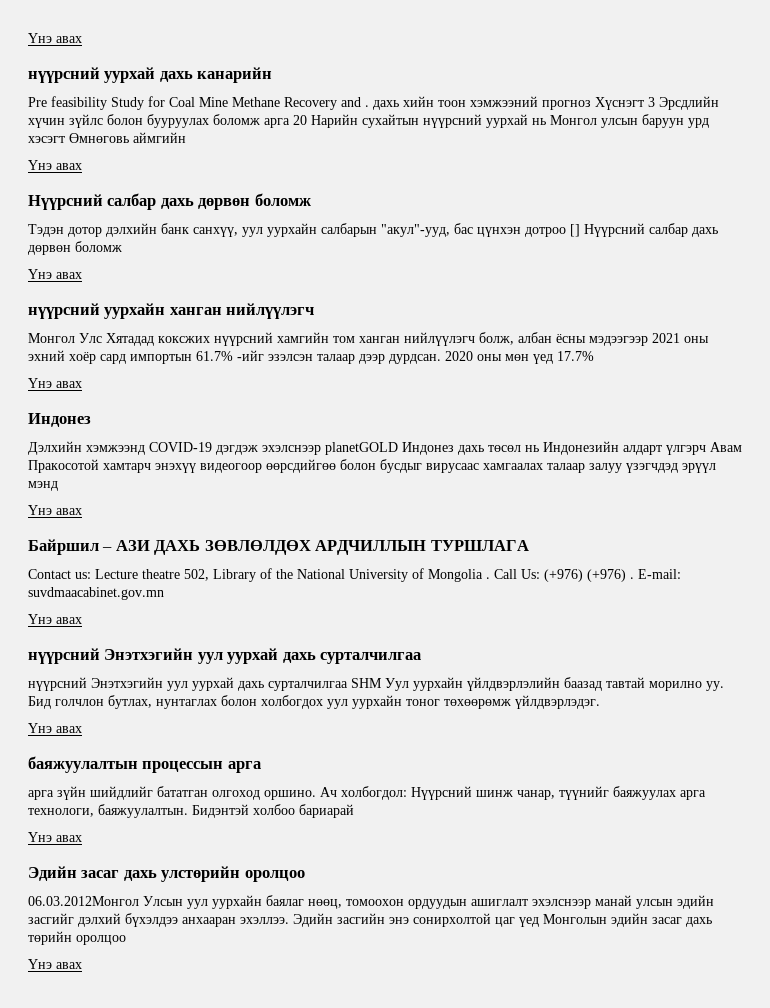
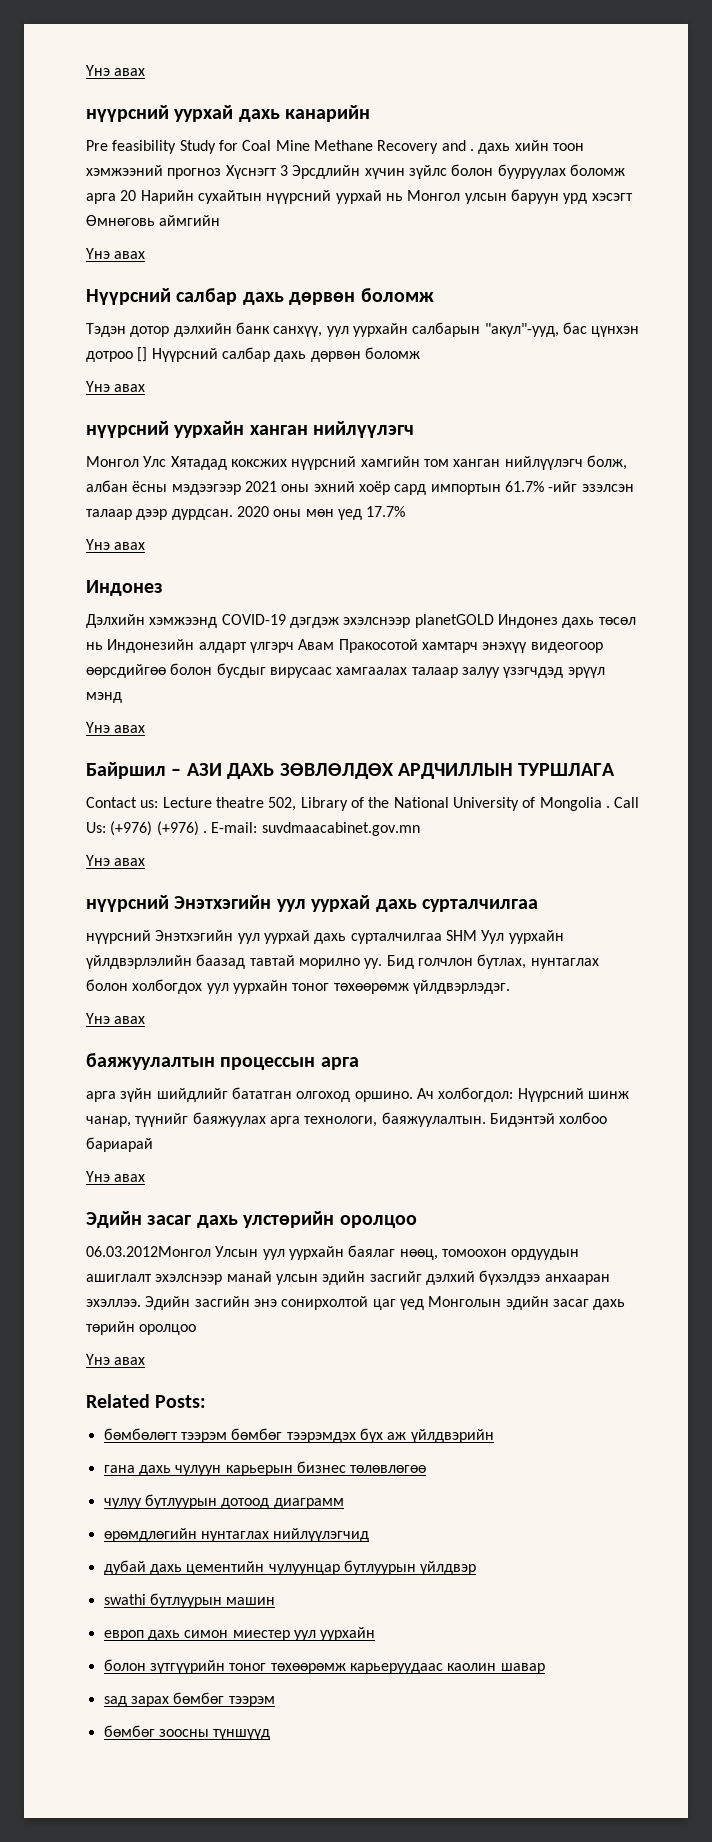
(82, 965) none -> [86,1394,207,1408] [103,1428,494,1443] [103,1461,427,1476] [103,1494,344,1509] [103,1528,370,1542] [103,1560,477,1575] [103,1593,276,1608] [103,1627,376,1641] [103,1659,545,1674] [103,1692,275,1707] [103,1725,271,1740] // Related Posts: // бөмбөлөгт тээрэм бөмбөг тээрэмдэх бүх аж үйлдвэрийн // гана дахь чулуун карьерын бизнес төлөвлөгөө // чулуу бутлуурын дотоод диаграмм // өрөмдлөгийн нунтаглах нийлүүлэгчид // дубай дахь цементийн чулуунцар бутлуурын үйлдвэр // swathi бутлуурын машин // европ дахь симон миестер уул уурхайн // болон зүтгүүрийн тоног төхөөрөмж карьеруудаас каолин шавар // saд зарах бөмбөг тээрэм // бөмбөг зоосны түншүүд

